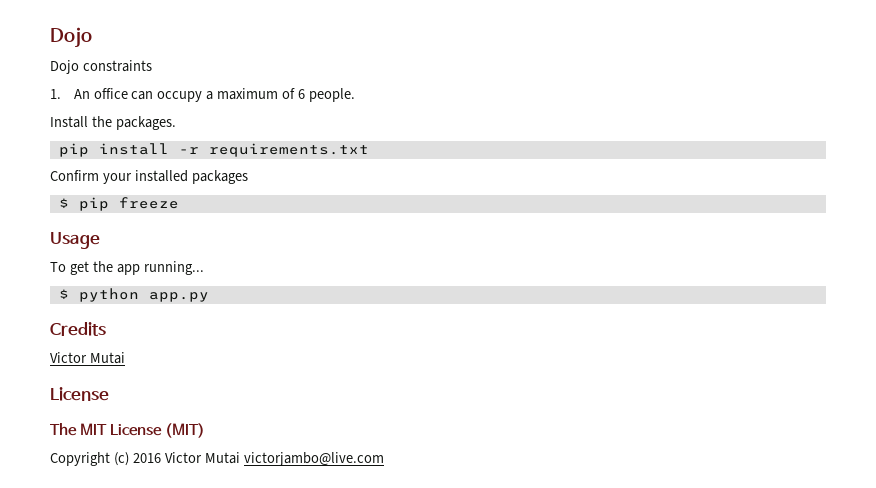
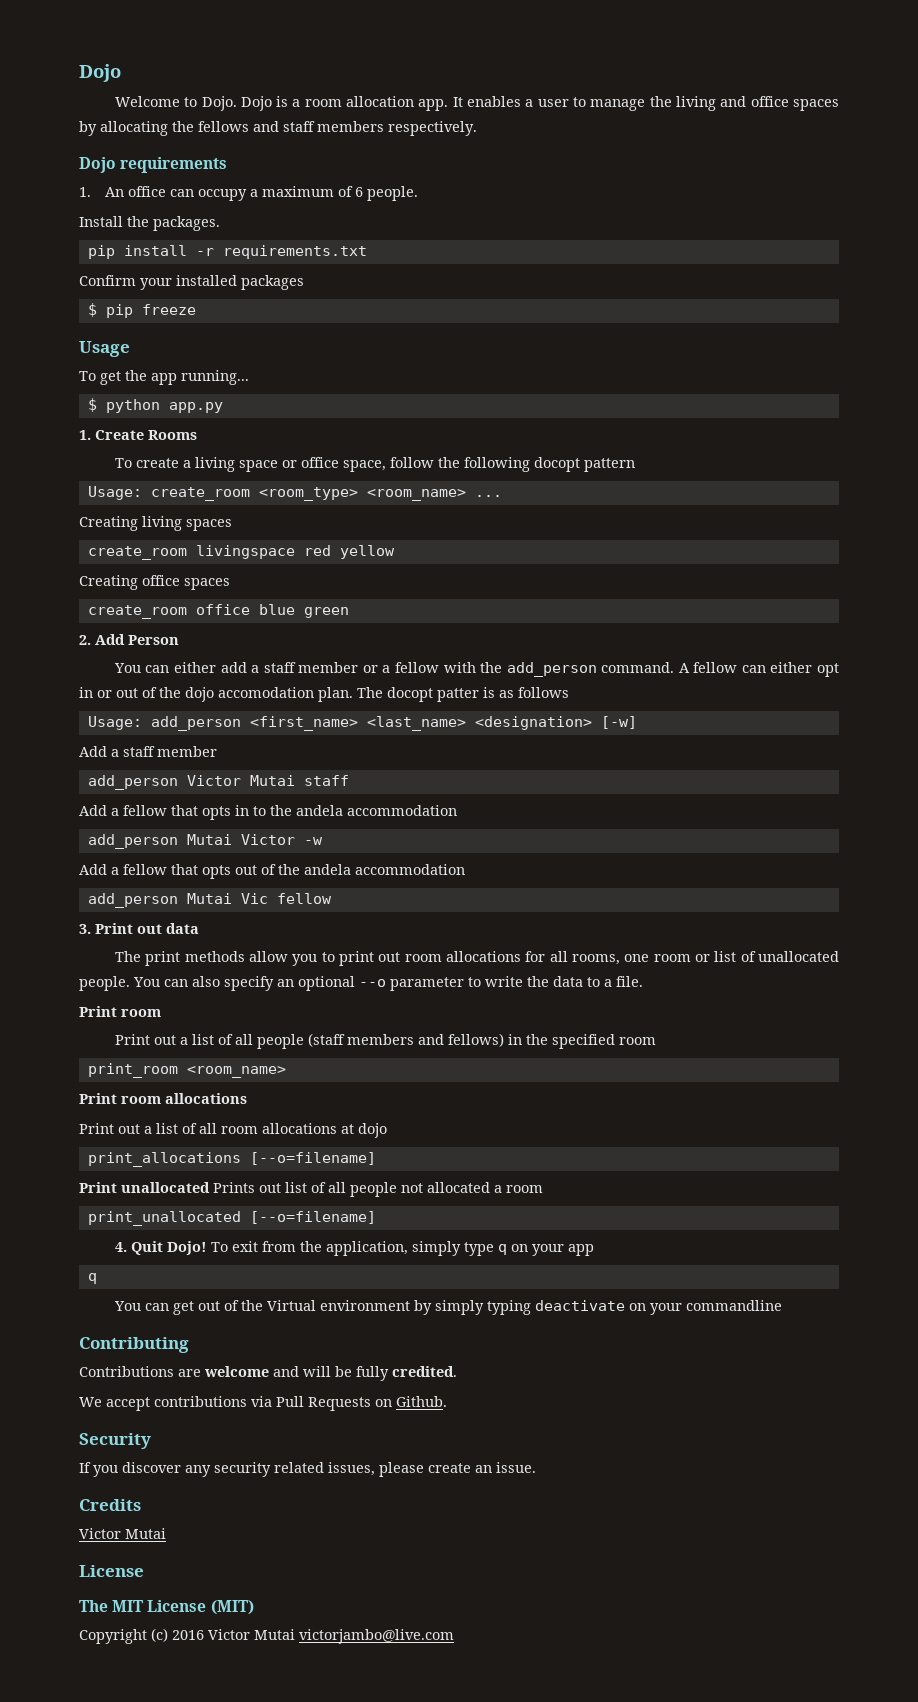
[50,60,152,74] Dojo constraints -> [114,96,839,111] [79,121,477,136] [79,157,228,173] Welcome to Dojo. Dojo is a room allocation app. It enables a user to manage the living and office spaces by allocating the fellows and staff members respectively. // Dojo requirements
(209, 297) none -> [79,430,197,440] [114,457,635,472] [87,486,502,501] [79,516,232,531] [87,545,395,560] [79,575,230,590] [87,604,349,619] [79,634,179,645] [113,662,840,677] [79,687,569,702] [87,716,637,731] [79,746,217,757] [87,775,349,790] [79,805,457,820] [87,834,323,849] [79,864,465,879] [87,893,332,908] [79,923,199,934] [114,951,839,966] [79,976,643,991] [79,1006,161,1017] [114,1033,656,1049] [87,1063,286,1078] [79,1093,247,1104] [79,1123,387,1138] [87,1152,376,1167] [79,1182,543,1197] [87,1211,376,1226] [114,1241,594,1256] [87,1273,97,1284] [113,1300,782,1315] [79,1337,189,1353] [79,1366,457,1381] [79,1396,447,1411] [79,1433,151,1449] [79,1462,536,1477] // 1. Create Rooms // To create a living space or office space, follow the following docopt pattern // Usage: create_room <room_type> <room_name> ... // Creating living spaces // create_room livingspace red yellow // Creating office spaces // create_room office blue green // 2. Add Person // You can either add a staff member or a fellow with the add_person command. A fellow can either opt in or out of the dojo accomodation plan. The docopt patter is as follows // Usage: add_person <first_name> <last_name> <designation> [-w] // Add a staff member // add_person Victor Mutai staff // Add a fellow that opts in to the andela accommodation // add_person Mutai Victor -w // Add a fellow that opts out of the andela accommodation // add_person Mutai Vic fellow // 3. Print out data // The print methods allow you to print out room allocations for all rooms, one room or list of unallocated people. You can also specify an optional --o parameter to write the data to a file. // Print room // Print out a list of all people (staff members and fellows) in the specified room // print_room <room_name> // Print room allocations // Print out a list of all room allocations at dojo // print_allocations [--o=filename] // Print unallocated Prints out list of all people not allocated a room // print_unallocated [--o=filename] // 4. Quit Dojo! To exit from the application, simply type q on your app // q // You can get out of the Virtual environment by simply typing deactivate on your commandline // Contributing // Contributions are welcome and will be fully credited. // We accept contributions via Pull Requests on Github. // Security // If you discover any security related issues, please create an issue.

